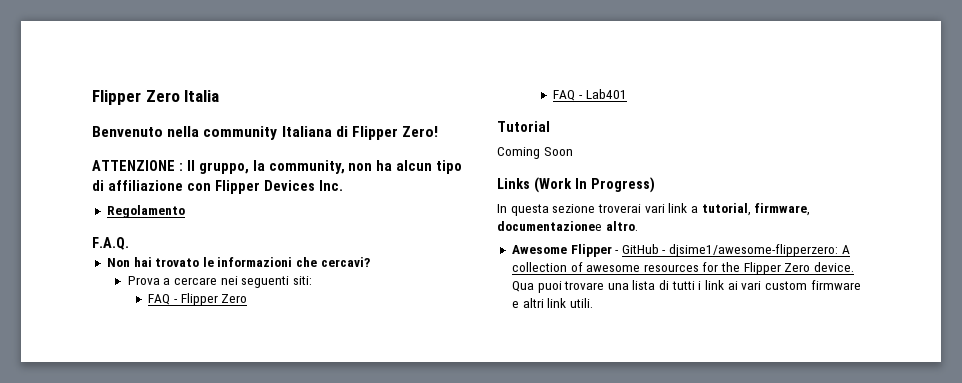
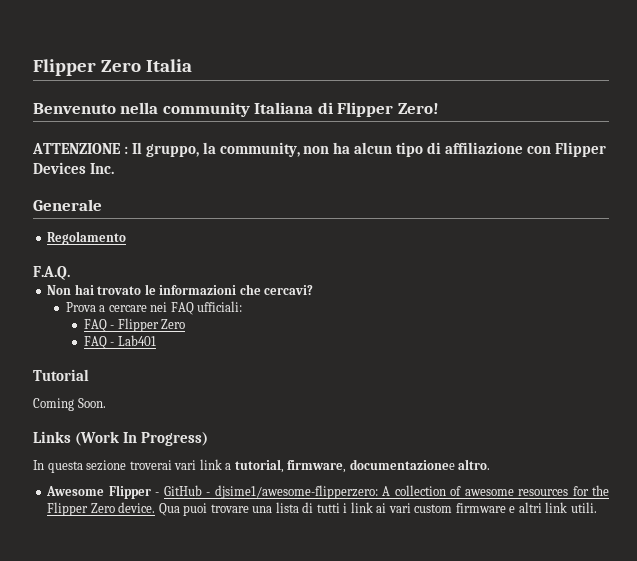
(343, 185) none -> [33,199,102,211] // Generale
[241,276,312,288] seguenti siti: -> [170,301,243,315] FAQ ufficiali:
[543,147,573,156] Soon -> [77,398,106,408] Soon.

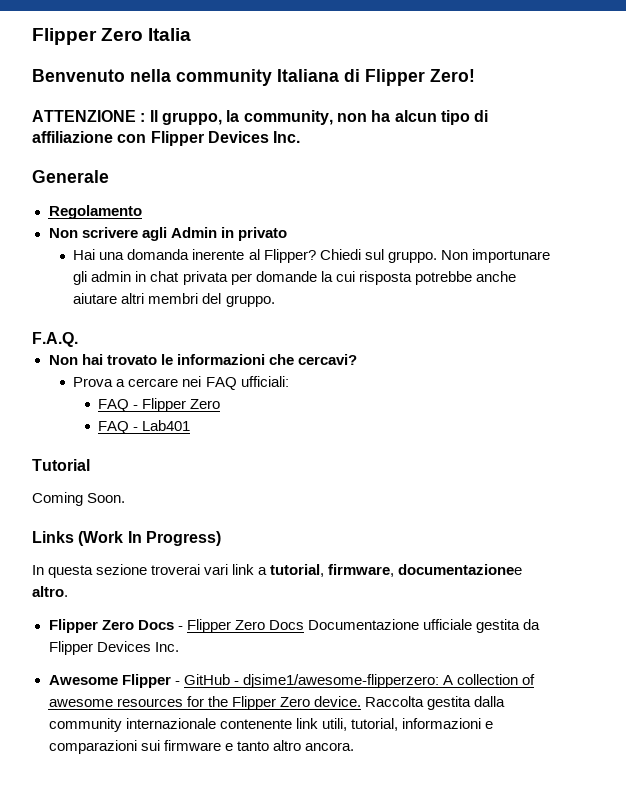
(127, 238) none -> [48,227,287,241] [73,249,550,263] [73,271,516,285] [73,293,275,307] // Non scrivere agli Admin in privato // Hai una domanda inerente al Flipper? Chiedi sul gruppo. Non importunare gli admin in chat privata per domande la cui risposta potrebbe anche aiutare altri membri del gruppo.
(491, 464) none -> [48,619,541,633] [48,641,179,655] // Flipper Zero Docs - Flipper Zero Docs Documentazione ufficiale gestita da Flipper Devices Inc.
[158,502,597,516] Qua puoi trovare una lista di tutti i link ai vari custom firmware e altri link utili. -> [364,696,505,710] [48,718,493,732] [48,740,354,754] Raccolta gestita dalla community internazionale contenente link utili, tutorial, informazioni e comparazioni sui firmware e tanto altro ancora.

